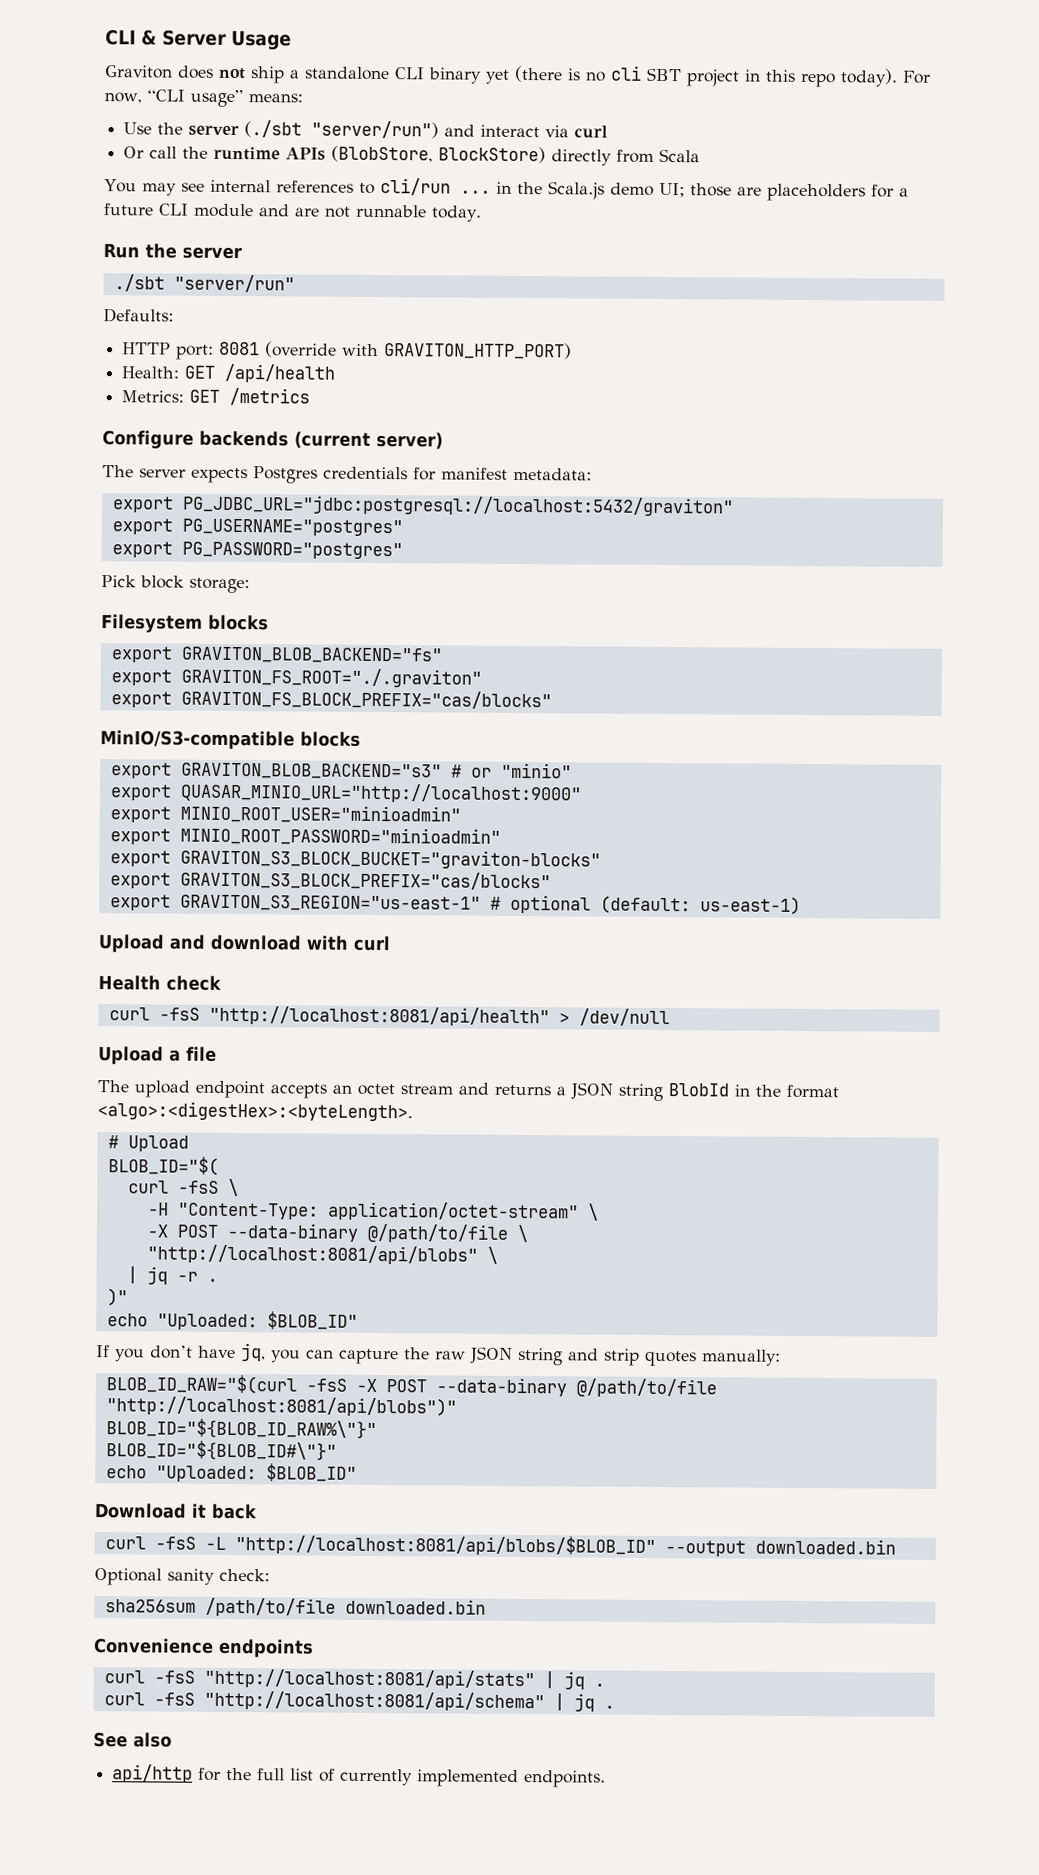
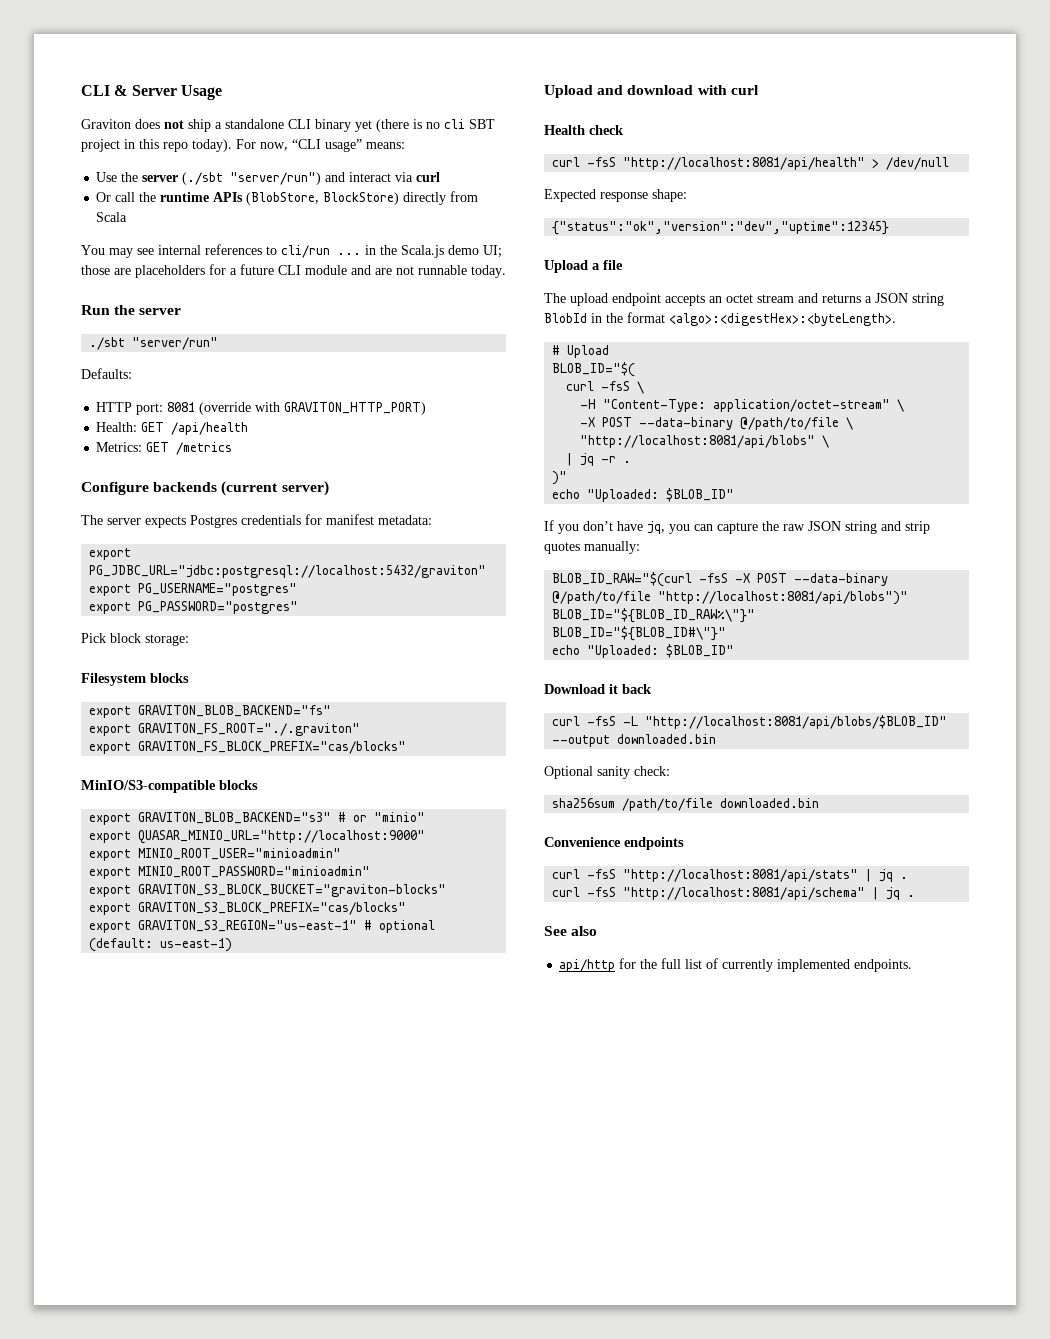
(670, 1017) none -> [544,189,687,202] [552,221,890,235] // Expected response shape: // {"status":"ok","version":"dev","uptime":12345}

